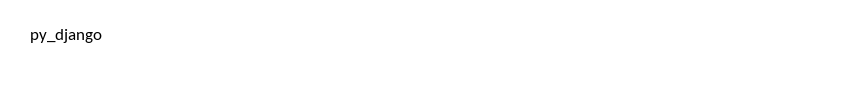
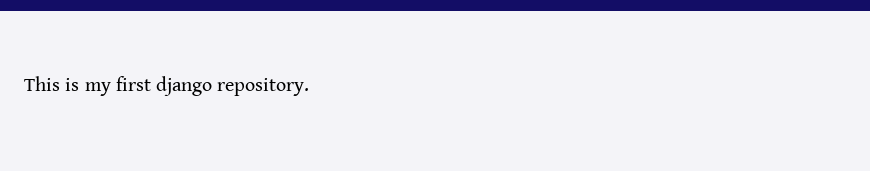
[30,29,102,43] py_django -> [24,76,310,96] This is my first django repository.

